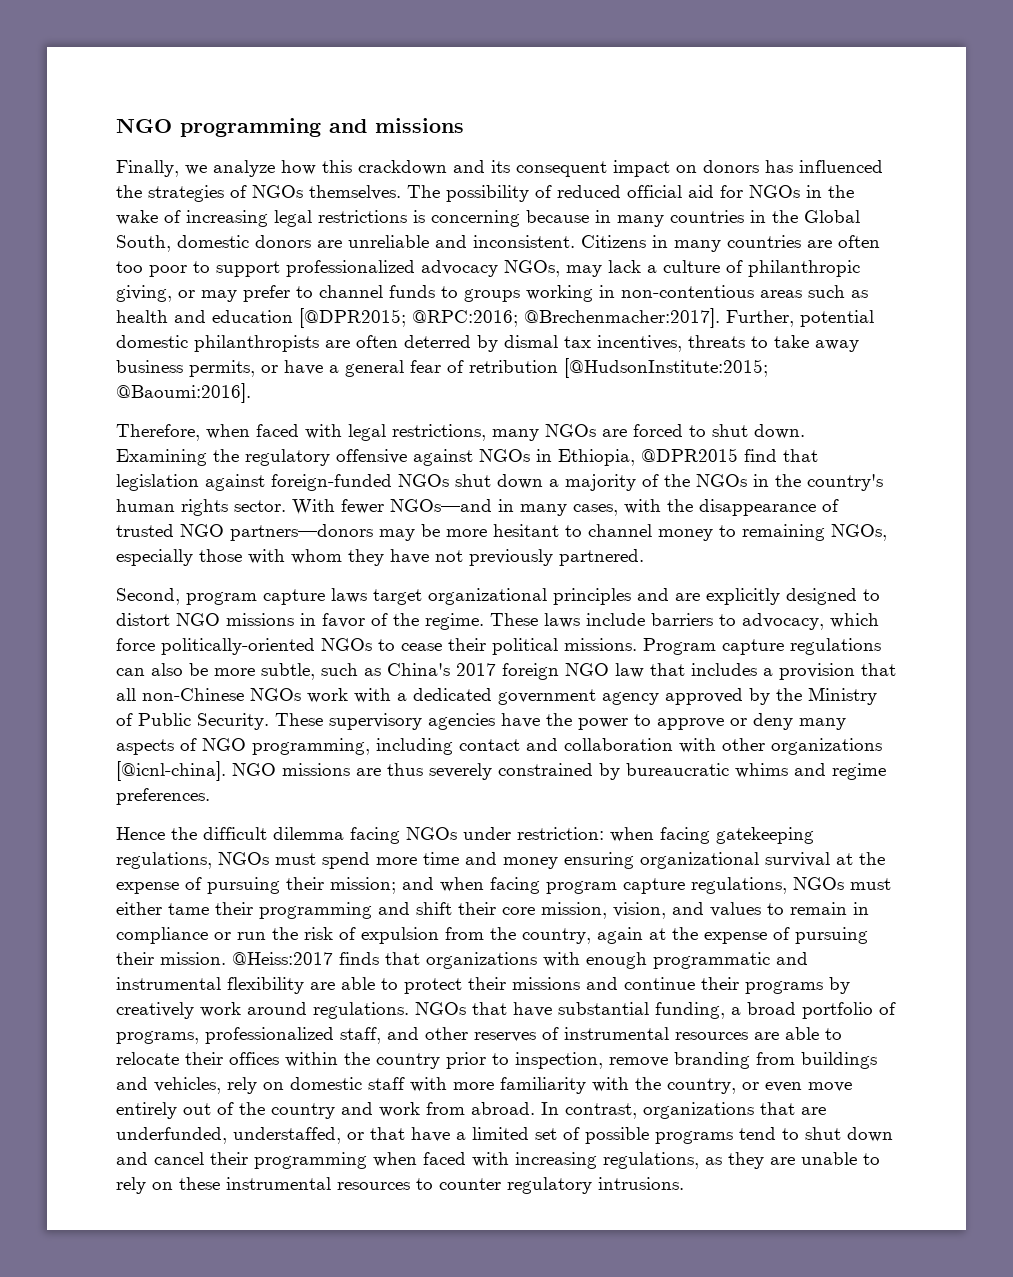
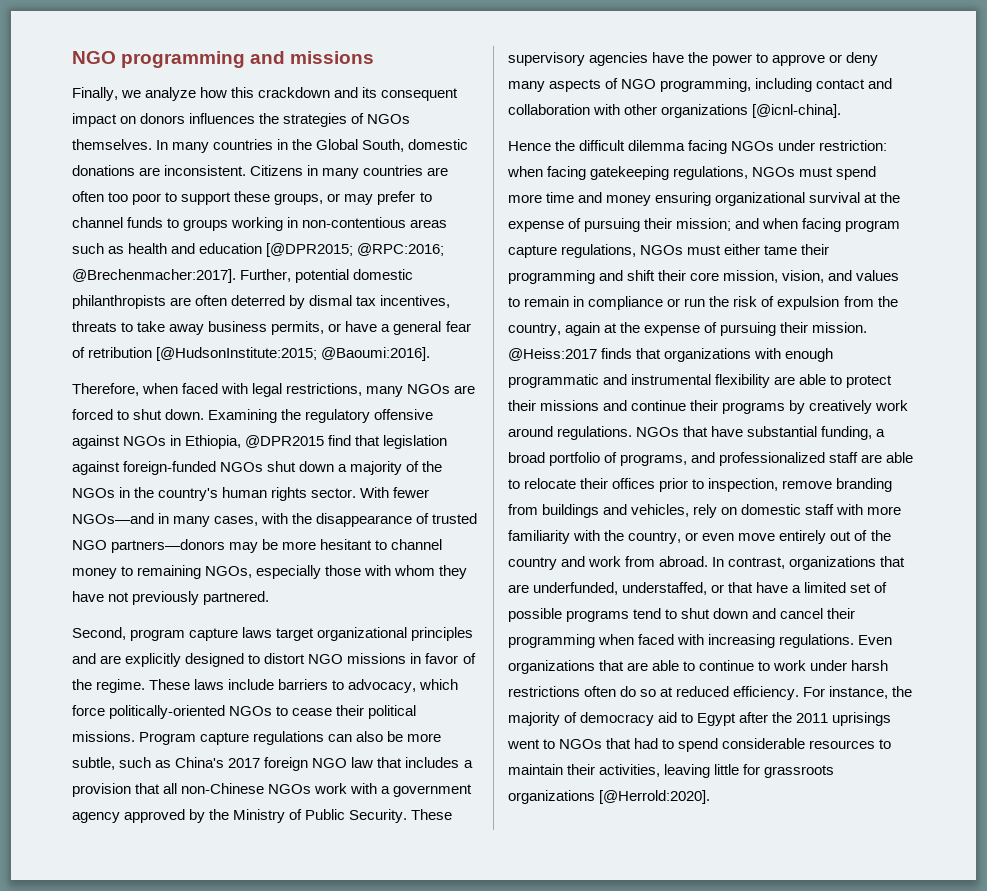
[765,160,883,173] has influenced -> [189,113,256,124] influences
[407,185,854,202] [116,210,611,227] The possibility of reduced official aid for NGOs in the wake of increasing legal restrictions is concerning because in -> [156,140,169,150] In
[255,235,467,248] donors are unreliable and -> [72,165,161,176] donations are
[286,260,860,277] [116,285,172,302] professionalized advocacy NGOs, may lack a culture of philanthropic giving, -> [234,191,324,205] these groups,
[413,688,492,701] dedicated -> (391, 790) none
[232,763,886,780] [116,788,210,805] NGO missions are thus severely constrained by bureaucratic whims and regime preferences. -> (842, 111) none
[205,1027,748,1044] professionalized staff, and other reserves of instrumental resources -> [691,452,859,466] and professionalized staff
[285,1052,440,1069] within the country -> (656, 483) none
[603,1152,880,1169] [116,1177,684,1194] regulations, as they are unable to rely on these instrumental resources to counter regulatory intrusions. -> [779,634,893,648] [508,660,889,674] [508,686,913,700] [508,712,892,726] [507,738,892,752] [508,764,835,778] [508,790,711,804] regulations. Even organizations that are able to continue to work under harsh restrictions often do so at reduced efficiency. For instance, the majority of democracy aid to Egypt after the 2011 uprisings went to NGOs that had to spend considerable resources to maintain their activities, leaving little for grassroots organizations [@Herrold:2020].

